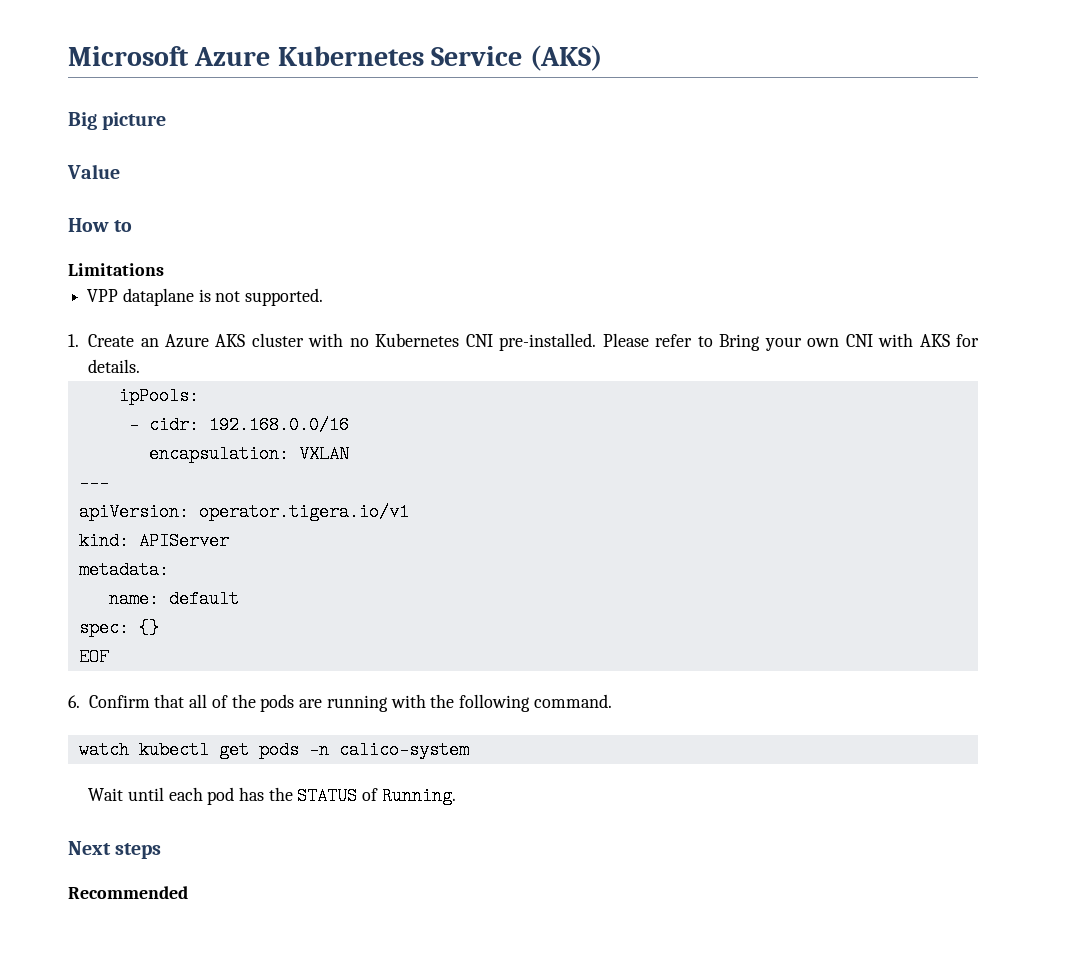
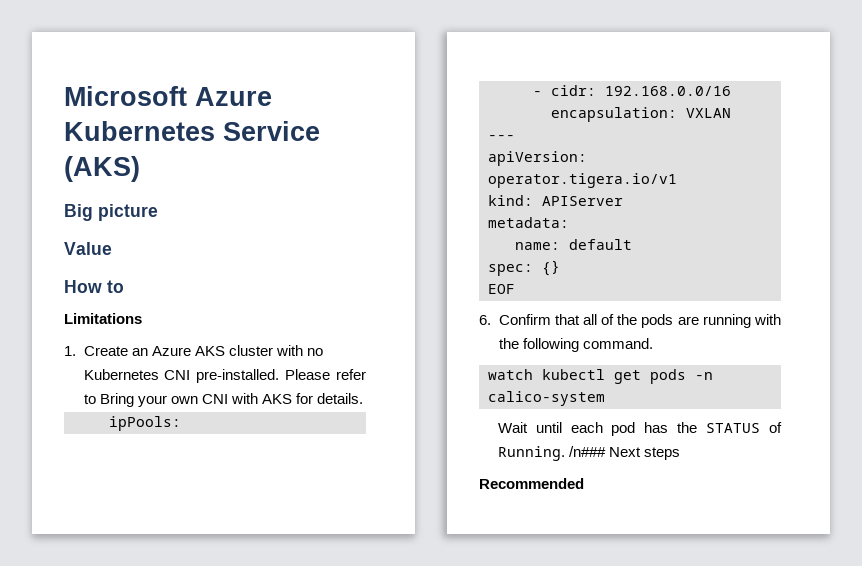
[87,288,324,306] // VPP dataplane is not supported. -> (142, 318) none
(456, 796) // -> [568,446,606,457] /n###

